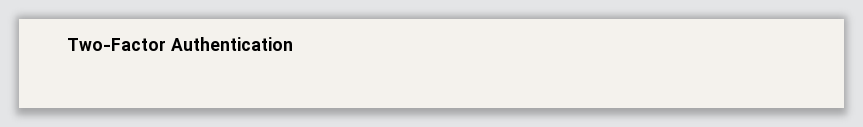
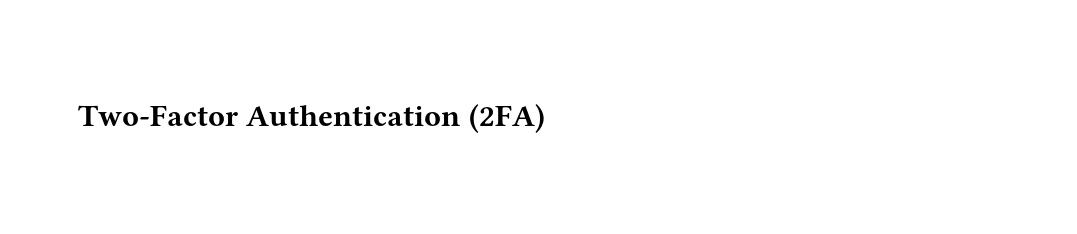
(293, 44) none -> [468,104,545,133] (2FA)

